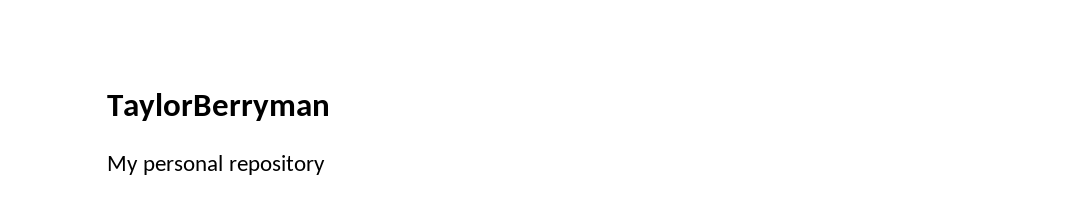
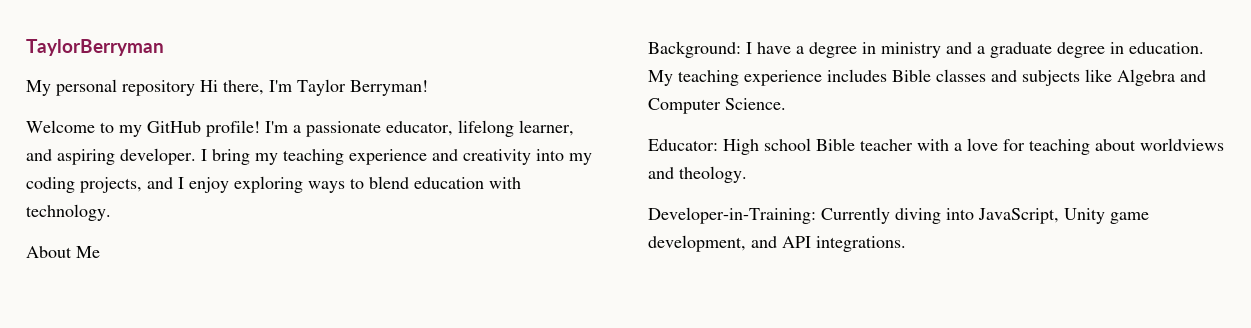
(326, 165) none -> [200,79,428,96] [26,120,574,137] [26,148,592,165] [26,176,521,193] [26,204,111,221] [26,246,100,258] [648,41,1204,58] [648,69,1206,86] [648,98,786,114] [648,138,1224,155] [648,166,747,183] [648,207,1149,224] [648,235,906,252] Hi there, I'm Taylor Berryman! // Welcome to my GitHub profile! I'm a passionate educator, lifelong learner, and aspiring developer. I bring my teaching experience and creativity into my coding projects, and I enjoy exploring ways to blend education with technology. // About Me // Background: I have a degree in ministry and a graduate degree in education. My teaching experience includes Bible classes and subjects like Algebra and Computer Science. // Educator: High school Bible teacher with a love for teaching about worldviews and theology. // Developer-in-Training: Currently diving into JavaScript, Unity game development, and API integrations.

